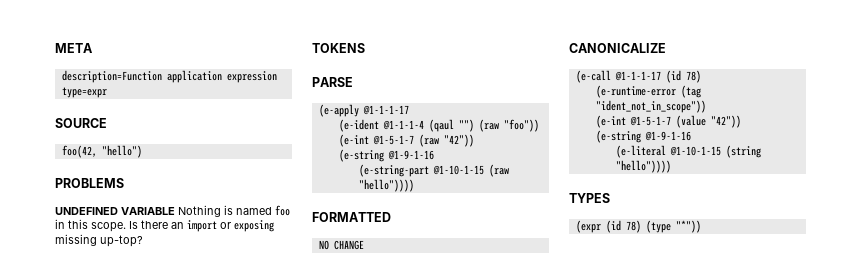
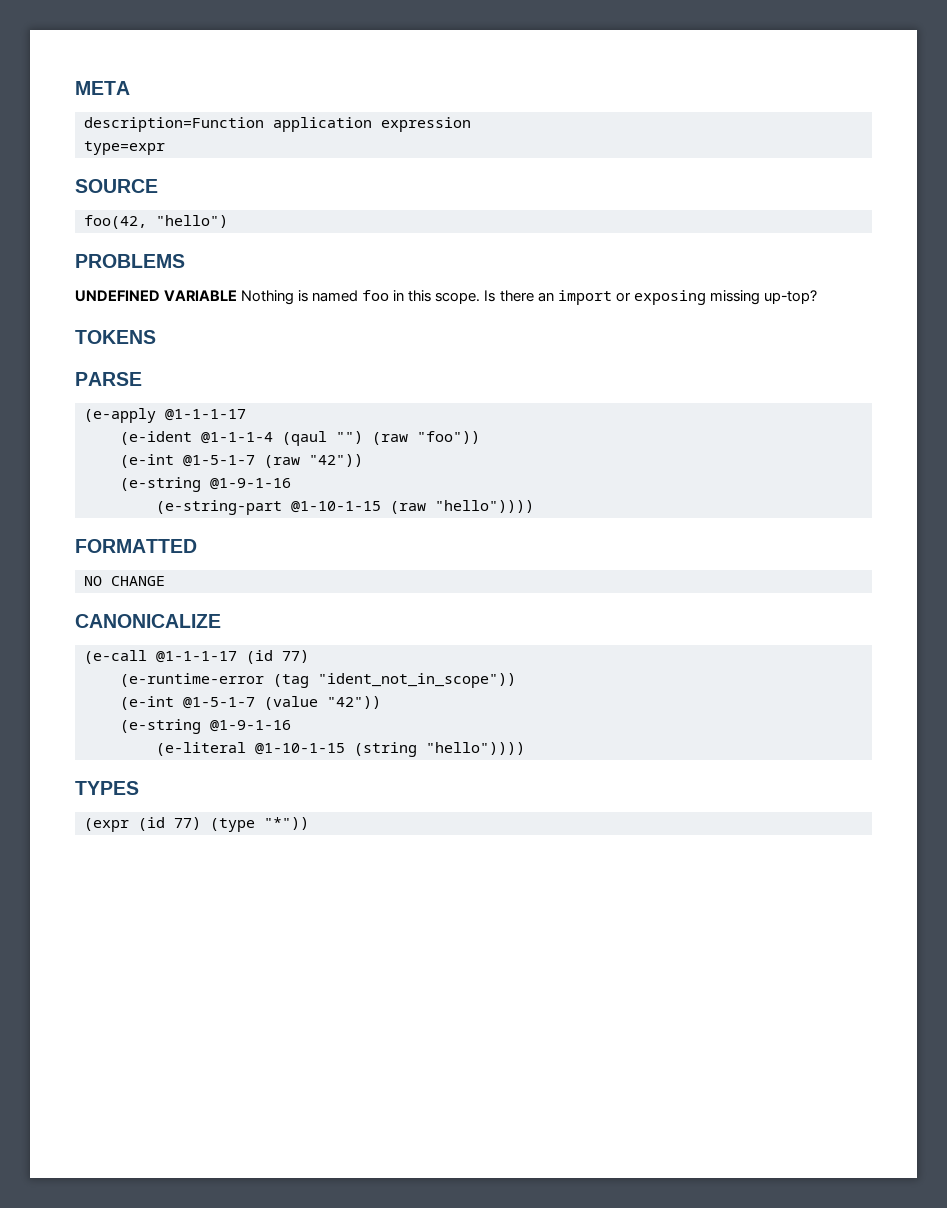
[685,70,701,83] 78) -> [282,650,309,663] 77)
[625,220,641,233] 78) -> [174,817,201,830] 77)

